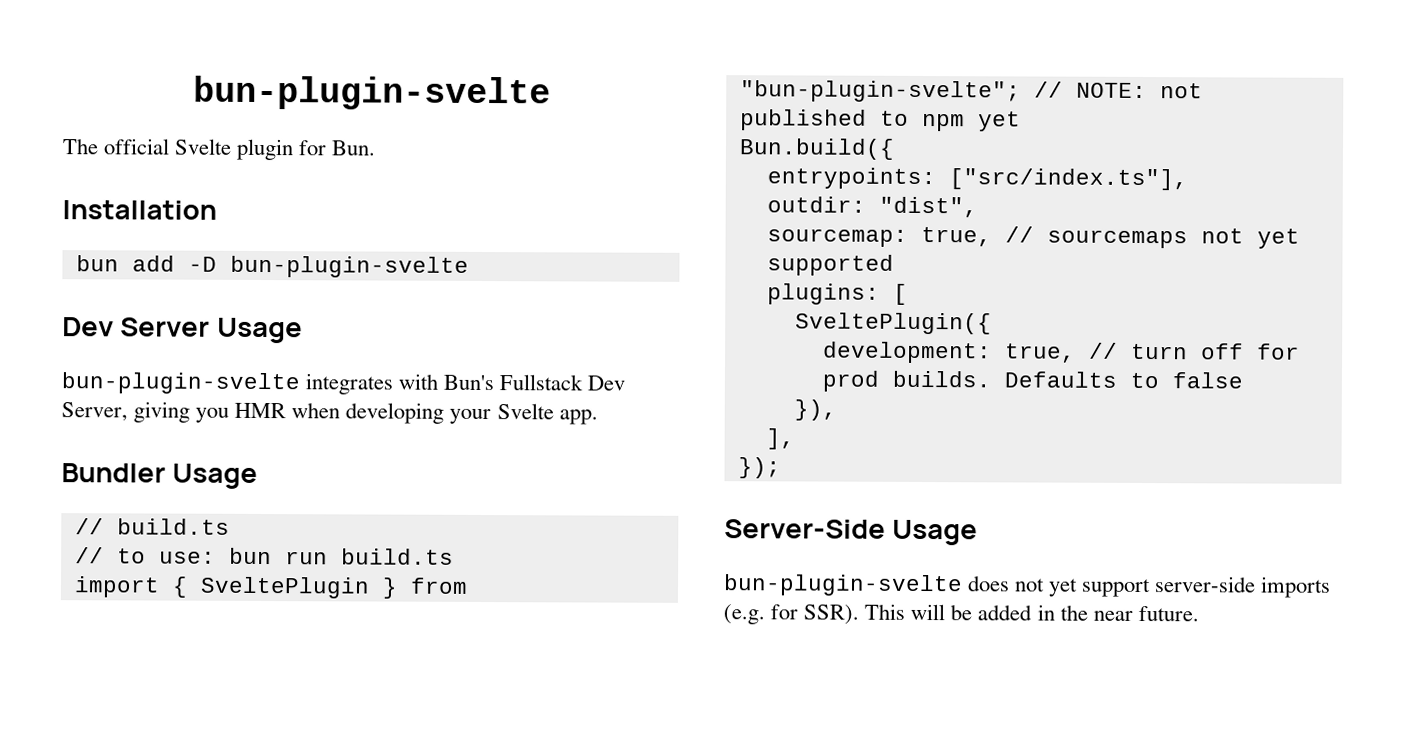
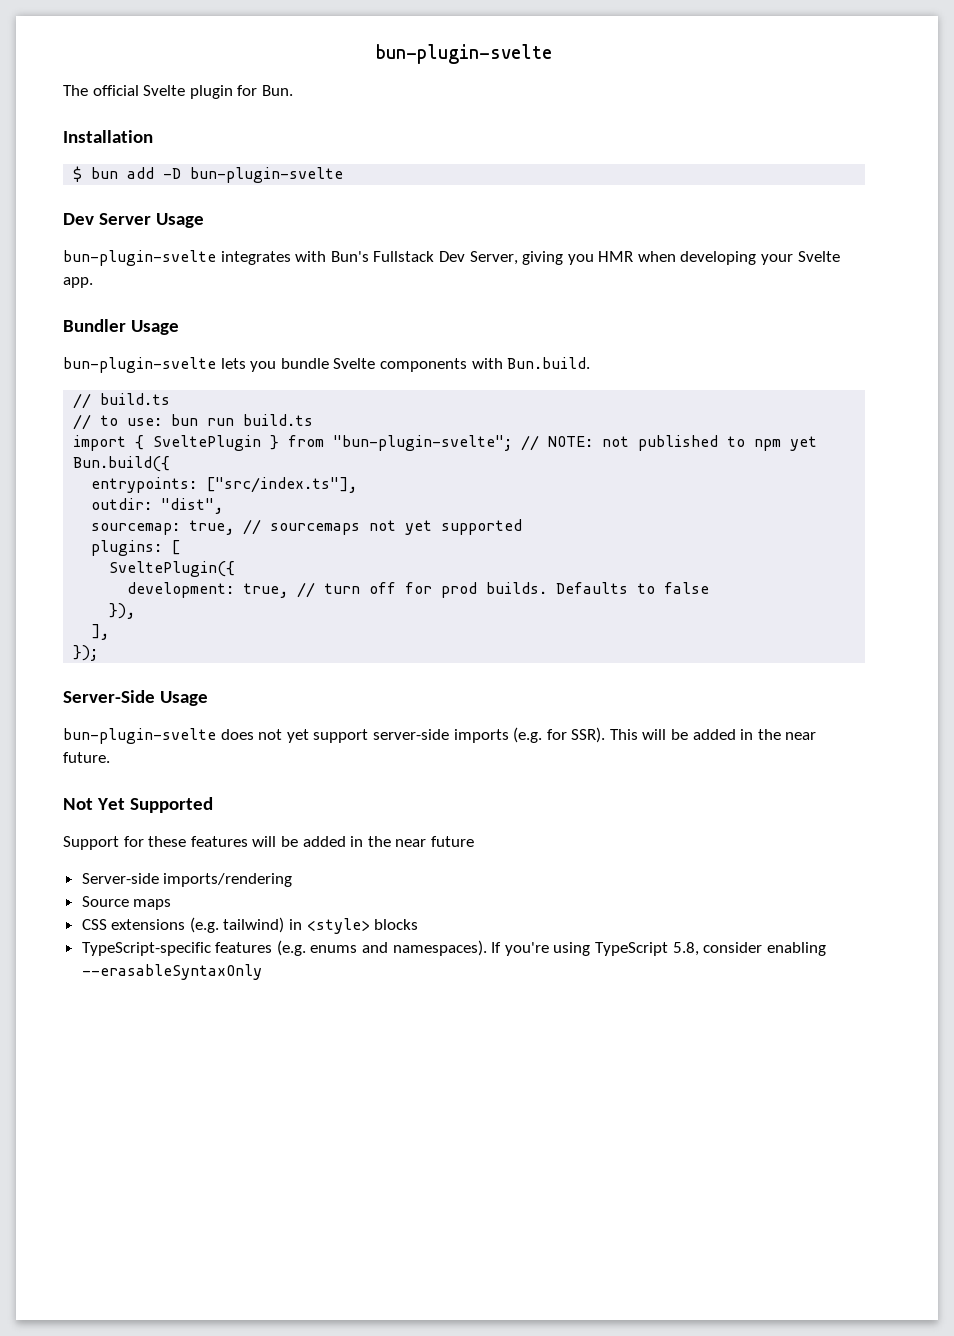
(217, 210) none -> [73,166,83,182] $
(259, 476) none -> [63,357,591,373] // bun-plugin-svelte lets you bundle Svelte components with Bun.build.
(1199, 613) none -> [63,797,213,813] [63,836,474,850] [81,873,293,887] [81,896,172,910] [81,917,419,934] [81,940,826,956] [81,964,262,980] // Not Yet Supported // Support for these features will be added in the near future // Server-side imports/rendering // Source maps // CSS extensions (e.g. tailwind) in <style> blocks // TypeScript-specific features (e.g. enums and namespaces). If you're using TypeScript 5.8, consider enabling --erasableSyntaxOnly

